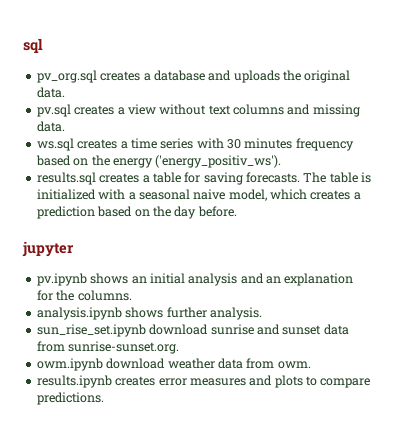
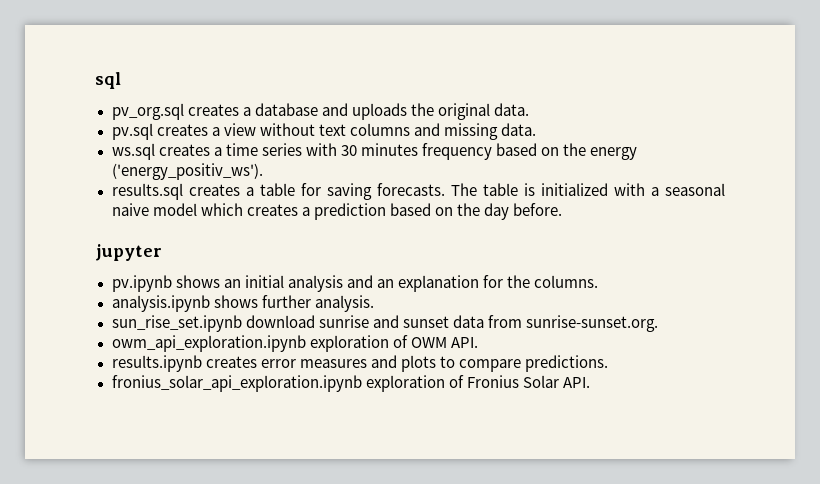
[228,189,267,201] model, -> [152,203,197,216] model
[36,358,311,371] owm.ipynb download weather data from owm. -> [111,335,478,352] owm_api_exploration.ipynb exploration of OWM API.
(104, 398) none -> [111,375,590,392] // fronius_solar_api_exploration.ipynb exploration of Fronius Solar API.

